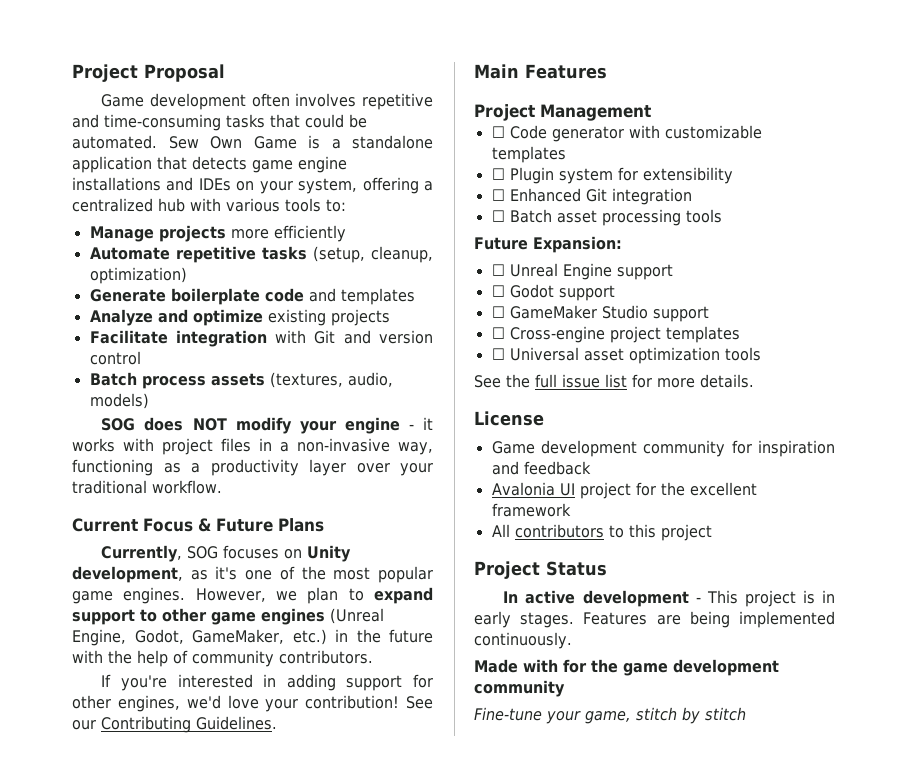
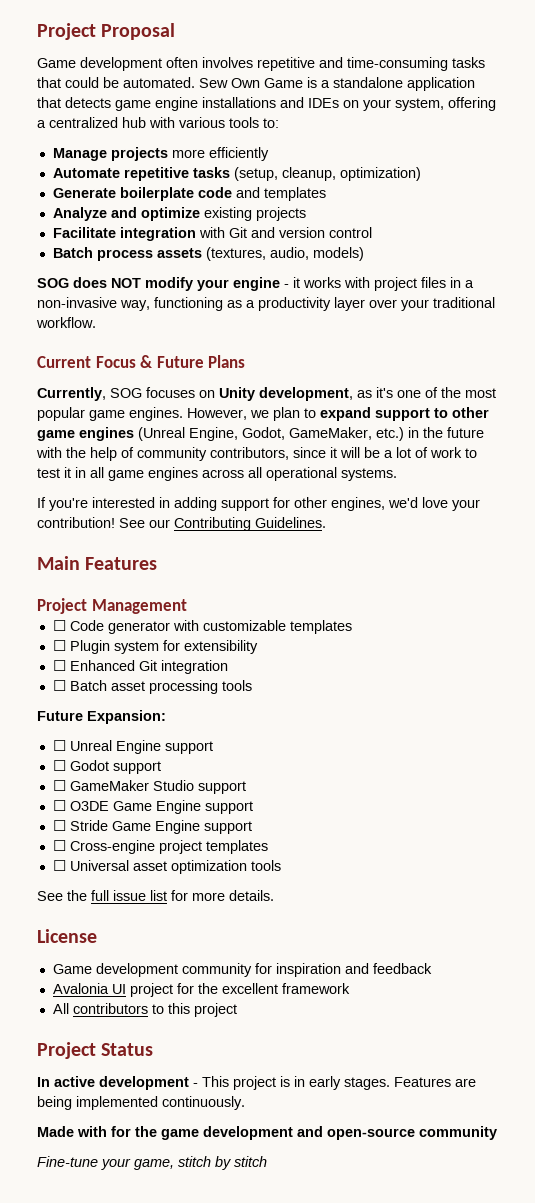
[279,650,373,664] contributors. -> [210,447,477,460] [37,467,397,481] contributors, since it will be a lot of work to test it in all game engines across all operational systems.
(709, 314) none -> [52,800,253,814] [52,820,252,834] // ☐ O3DE Game Engine support // ☐ Stride Game Engine support
(779, 667) none -> [297,1126,415,1140] and open-source

